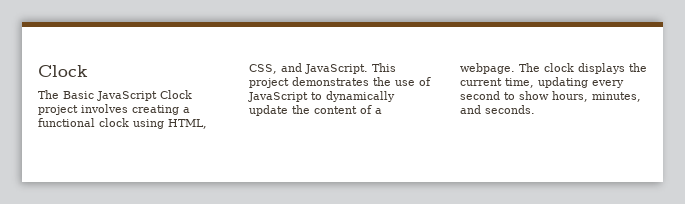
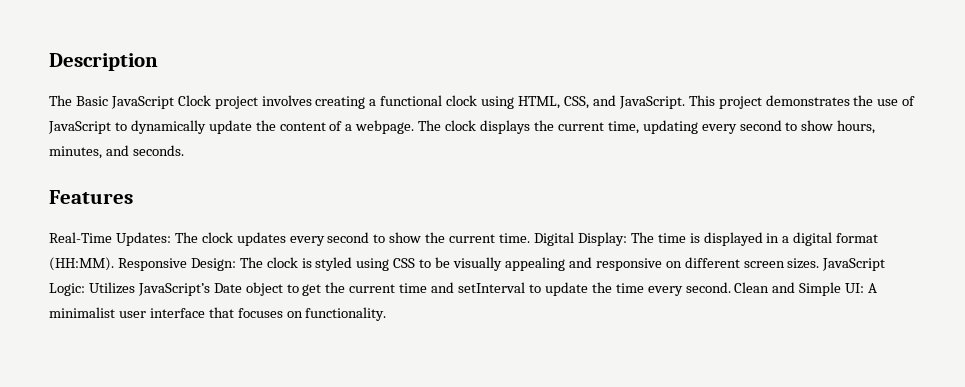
[38,65,88,77] Clock -> [49,53,158,71] Description
(535, 109) none -> [49,190,133,204] [49,232,879,246] [49,257,886,271] [49,282,878,296] [49,307,387,321] // Features // Real-Time Updates: The clock updates every second to show the current time. Digital Display: The time is displayed in a digital format (HH:MM). Responsive Design: The clock is styled using CSS to be visually appealing and responsive on different screen sizes. JavaScript Logic: Utilizes JavaScript’s Date object to get the current time and setInterval to update the time every second. Clean and Simple UI: A minimalist user interface that focuses on functionality.

